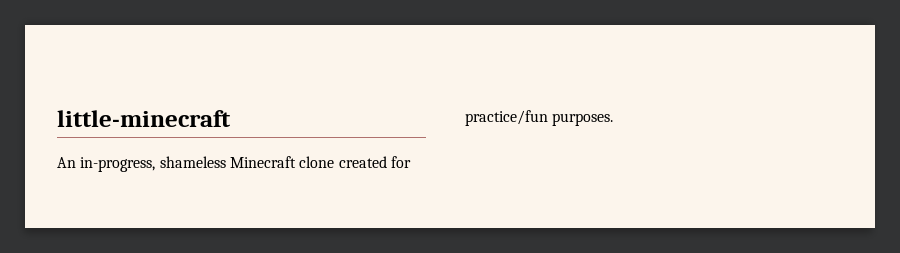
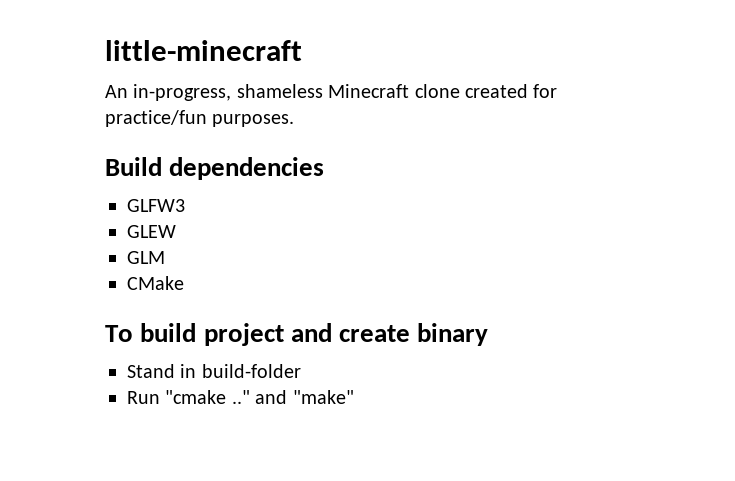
(614, 119) none -> [105,157,325,180] [127,199,185,212] [127,225,176,238] [127,251,165,264] [127,276,184,290] [105,323,489,346] [127,364,301,378] [127,390,354,404] // Build dependencies // GLFW3 // GLEW // GLM // CMake // To build project and create binary // Stand in build-folder // Run "cmake .." and "make"

